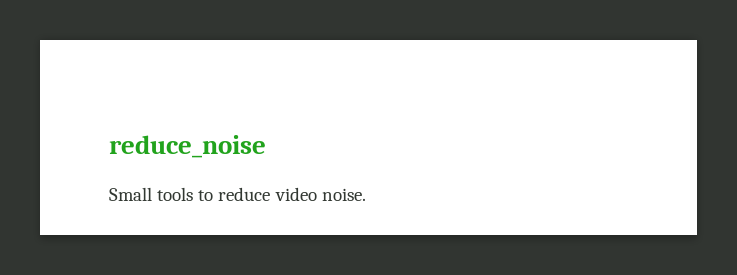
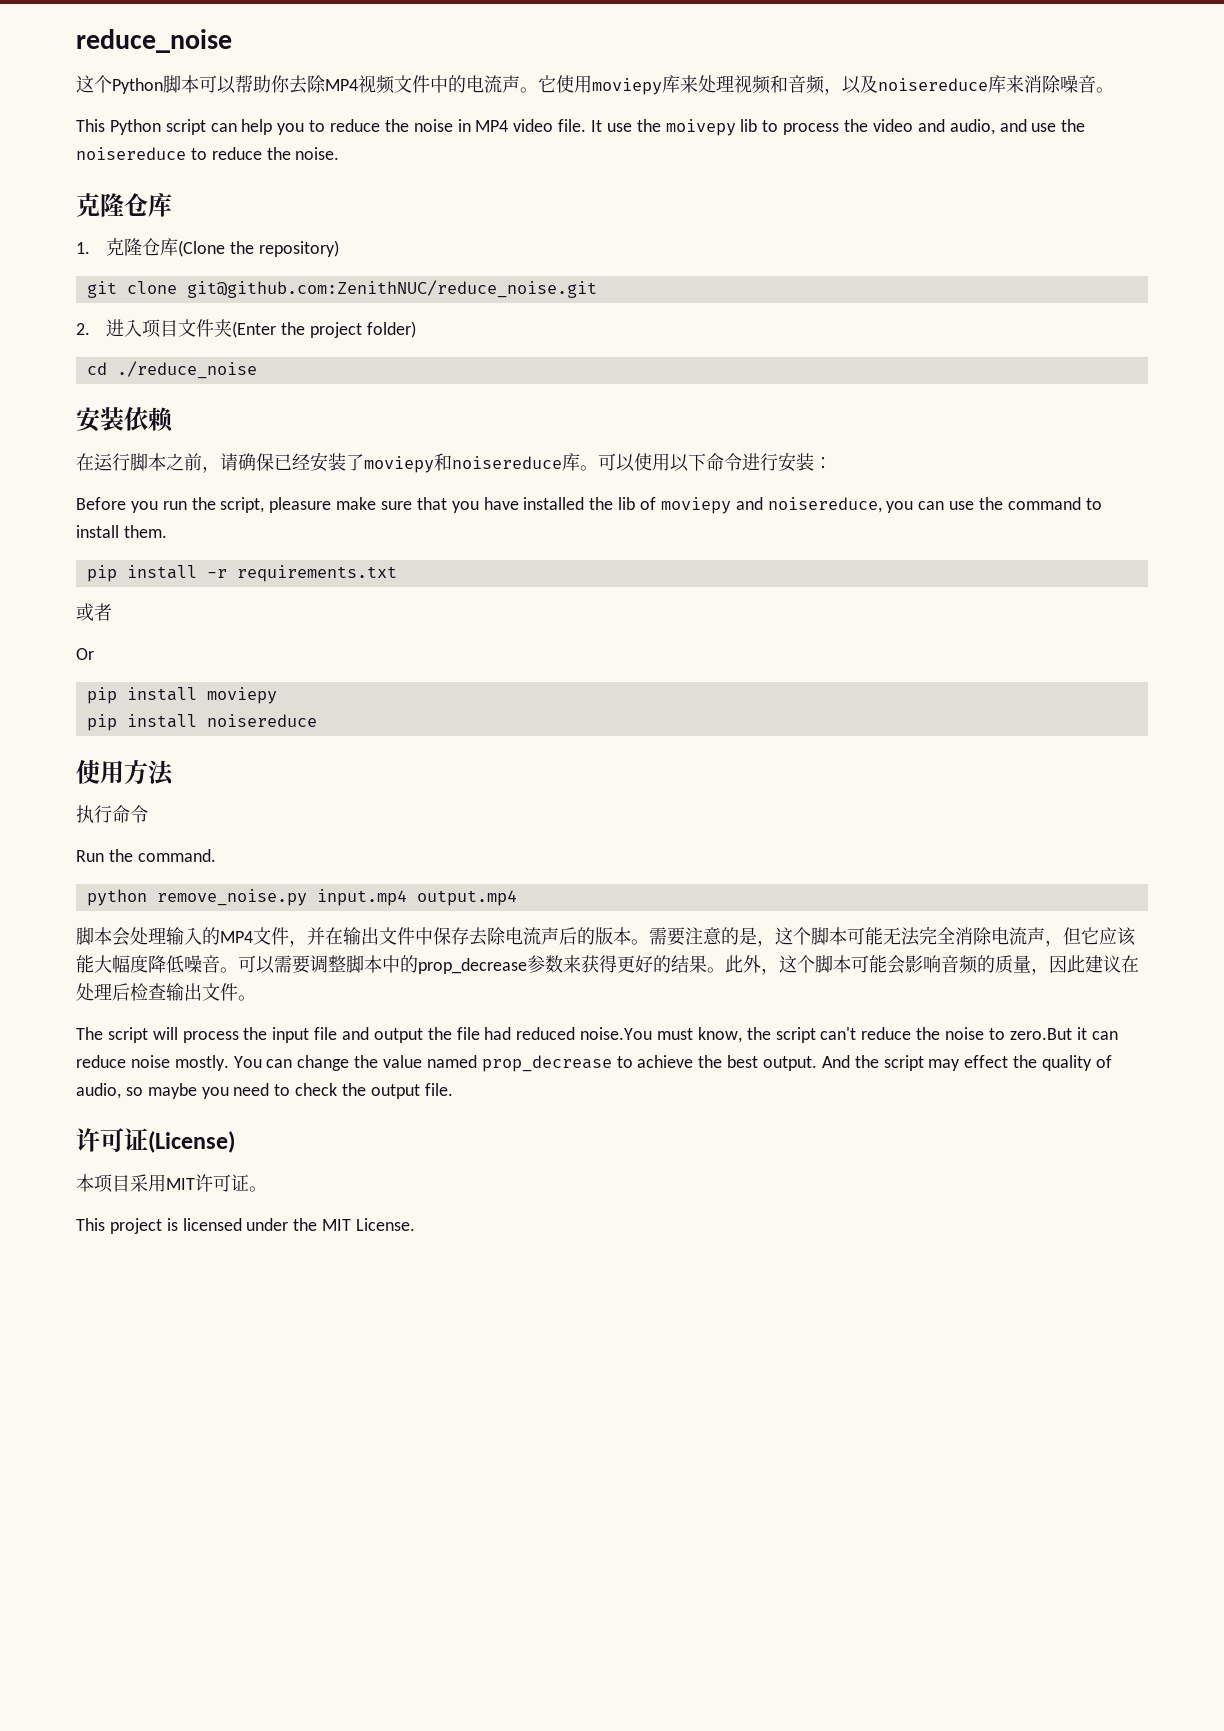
[109,187,366,201] Small tools to reduce video noise. -> [76,75,1114,95] [76,119,1086,136] [76,147,340,160] [76,192,172,217] [76,238,339,257] [86,280,597,298] [76,319,416,338] [86,361,257,379] [76,407,173,432] [76,452,832,473] [76,497,1102,514] [76,525,167,538] [86,565,397,582] [76,603,112,621] [76,648,94,660] [86,687,277,704] [86,714,317,731] [76,759,174,786] [76,805,148,823] [76,849,216,862] [86,889,517,906] [76,926,1136,947] [76,955,1139,975] [76,983,256,1001] [76,1027,1118,1043] [76,1055,1112,1072] [76,1083,453,1099] [76,1128,235,1153] [76,1174,267,1193] [76,1218,416,1234] 这个Python脚本可以帮助你去除MP4视频文件中的电流声。它使用moviepy库来处理视频和音频，以及noisereduce库来消除噪音。 // This Python script can help you to reduce the noise in MP4 video file. It use the moivepy lib to process the video and audio, and use the noisereduce to reduce the noise. // 克隆仓库 // 1.克隆仓库(Clone the repository) // git clone git@github.com:ZenithNUC/reduce_noise.git // 2.进入项目文件夹(Enter the project folder) // cd ./reduce_noise // 安装依赖 // 在运行脚本之前，请确保已经安装了moviepy和noisereduce库。可以使用以下命令进行安装： // Before you run the script, pleasure make sure that you have installed the lib of moviepy and noisereduce, you can use the command to install them. // pip install -r requirements.txt // 或者 // Or // pip install moviepy // pip install noisereduce // 使用方法 // 执行命令 // Run the command. // python remove_noise.py input.mp4 output.mp4 // 脚本会处理输入的MP4文件，并在输出文件中保存去除电流声后的版本。需要注意的是，这个脚本可能无法完全消除电流声，但它应该能大幅度降低噪音。可以需要调整脚本中的prop_decrease参数来获得更好的结果。此外，这个脚本可能会影响音频的质量，因此建议在处理后检查输出文件。 // The script will process the input file and output the file had reduced noise.You must know, the script can't reduce the noise to zero.But it can reduce noise mostly. You can change the value named prop_decrease to achieve the best output. And the script may effect the quality of audio, so maybe you need to check the output file. // 许可证(License) // 本项目采用MIT许可证。 // This project is licensed under the MIT License.

